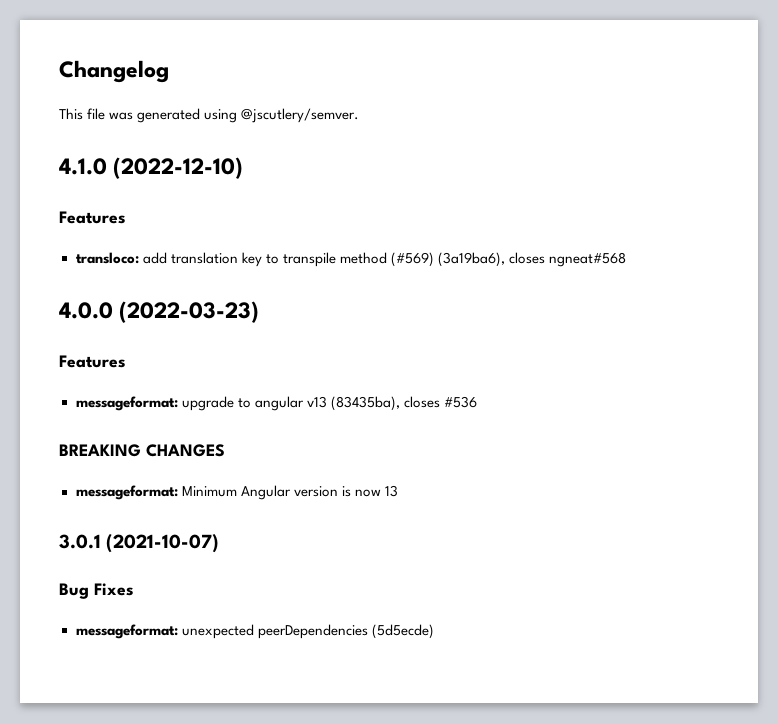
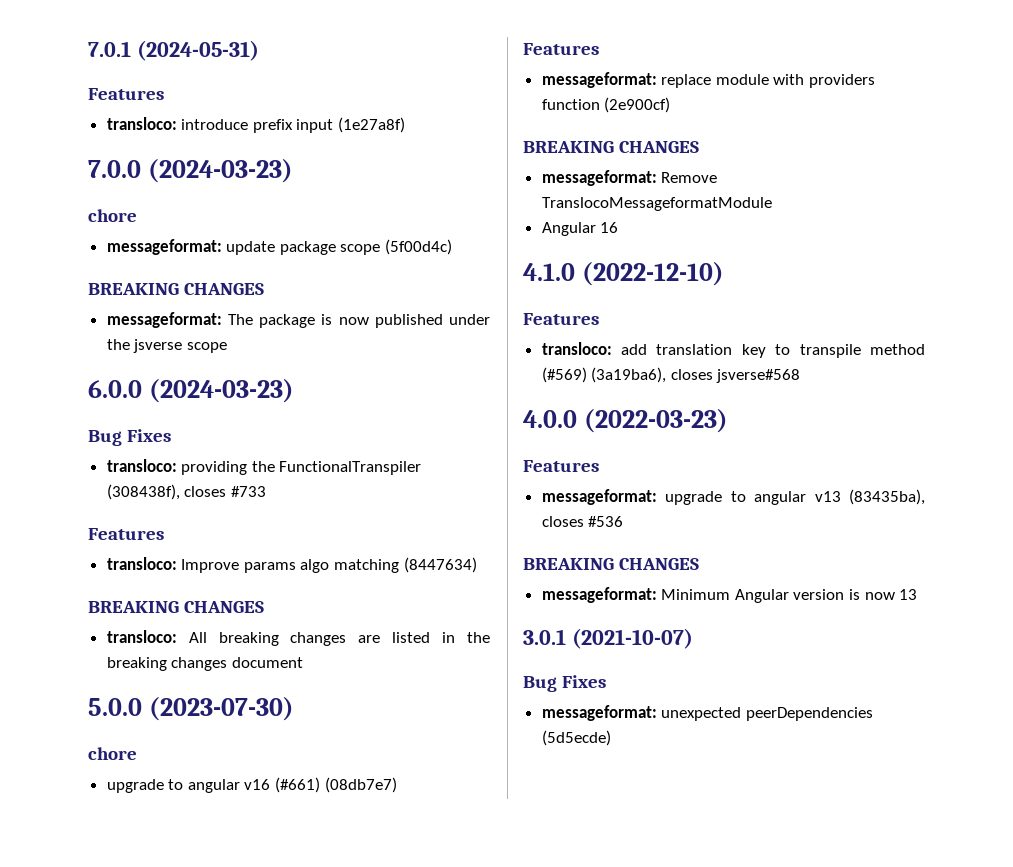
[59,60,169,83] [59,108,360,123] Changelog // This file was generated using @jscutlery/semver. -> [88,40,259,61] [88,88,164,100] [106,117,406,133] [88,159,293,183] [88,209,137,222] [106,239,453,255] [88,283,265,295] [106,312,490,328] [106,339,227,353] [88,379,294,403] [88,429,172,446] [106,459,422,475] [106,484,266,500] [88,528,164,540] [106,557,477,573] [88,601,265,613] [106,630,490,646] [106,657,303,671] [88,697,294,721] [88,747,137,760] [106,777,397,793] [523,43,599,55] [541,72,876,88] [541,97,671,113] [523,141,700,153] [541,170,718,186] [541,197,772,211] [541,222,619,236] 7.0.1 (2024-05-31) // Features // transloco: introduce prefix input (1e27a8f) // 7.0.0 (2024-03-23) // chore // messageformat: update package scope (5f00d4c) // BREAKING CHANGES // messageformat: The package is now published under the jsverse scope // 6.0.0 (2024-03-23) // Bug Fixes // transloco: providing the FunctionalTranspiler (308438f), closes #733 // Features // transloco: Improve params algo matching (8447634) // BREAKING CHANGES // transloco: All breaking changes are listed in the breaking changes document // 5.0.0 (2023-07-30) // chore // upgrade to angular v16 (#661) (08db7e7) // Features // messageformat: replace module with providers function (2e900cf) // BREAKING CHANGES // messageformat: Remove TranslocoMessageformatModule // Angular 16
[549,252,626,267] ngneat#568 -> [716,369,801,383] jsverse#568

